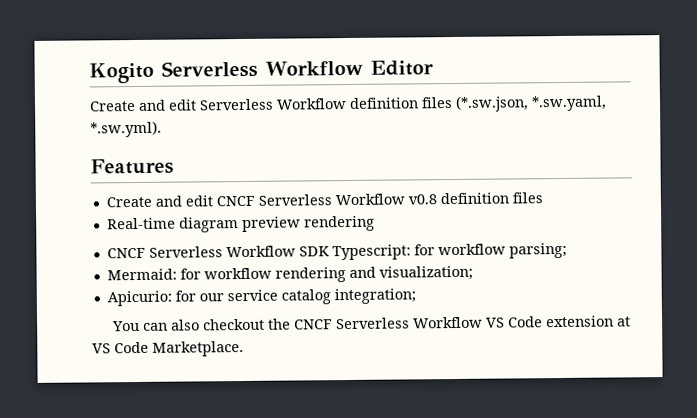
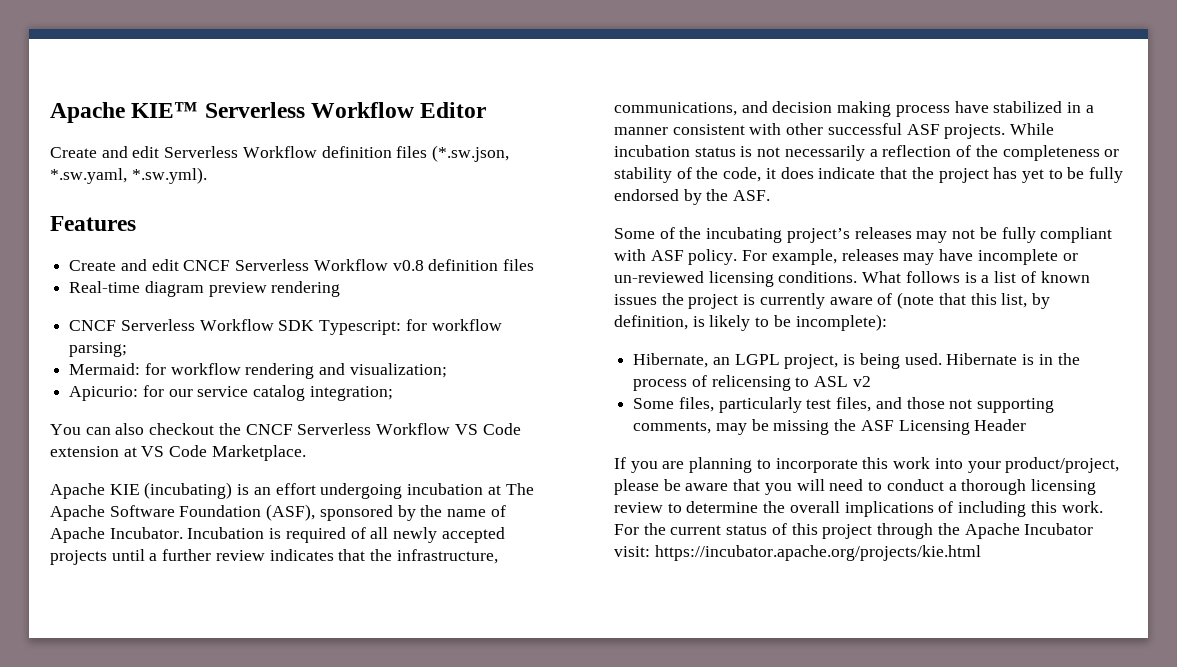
[89,62,154,84] Kogito -> [50,102,199,123] Apache KIE™
(244, 348) none -> [50,482,534,499] [50,504,506,521] [50,527,505,543] [50,549,498,565] [614,101,1094,117] [614,123,1055,139] [614,145,1120,161] [614,167,1124,183] [614,189,771,205] [614,227,1113,243] [614,249,1078,265] [614,271,1090,287] [614,292,1050,309] [614,314,887,331] [633,353,1080,369] [633,375,871,391] [633,397,1055,413] [633,419,1027,435] [614,457,1120,473] [614,479,1096,495] [614,501,1103,517] [614,523,1094,539] [614,545,981,561] // Apache KIE (incubating) is an effort undergoing incubation at The Apache Software Foundation (ASF), sponsored by the name of Apache Incubator. Incubation is required of all newly accepted projects until a further review indicates that the infrastructure, communications, and decision making process have stabilized in a manner consistent with other successful ASF projects. While incubation status is not necessarily a reflection of the completeness or stability of the code, it does indicate that the project has yet to be fully endorsed by the ASF. // Some of the incubating project’s releases may not be fully compliant with ASF policy. For example, releases may have incomplete or un-reviewed licensing conditions. What follows is a list of known issues the project is currently aware of (note that this list, by definition, is likely to be incomplete): // Hibernate, an LGPL project, is being used. Hibernate is in the process of relicensing to ASL v2 // Some files, particularly test files, and those not supporting comments, may be missing the ASF Licensing Header // If you are planning to incorporate this work into your product/project, please be aware that you will need to conduct a thorough licensing review to determine the overall implications of including this work. For the current status of this project through the Apache Incubator visit: https://incubator.apache.org/projects/kie.html

